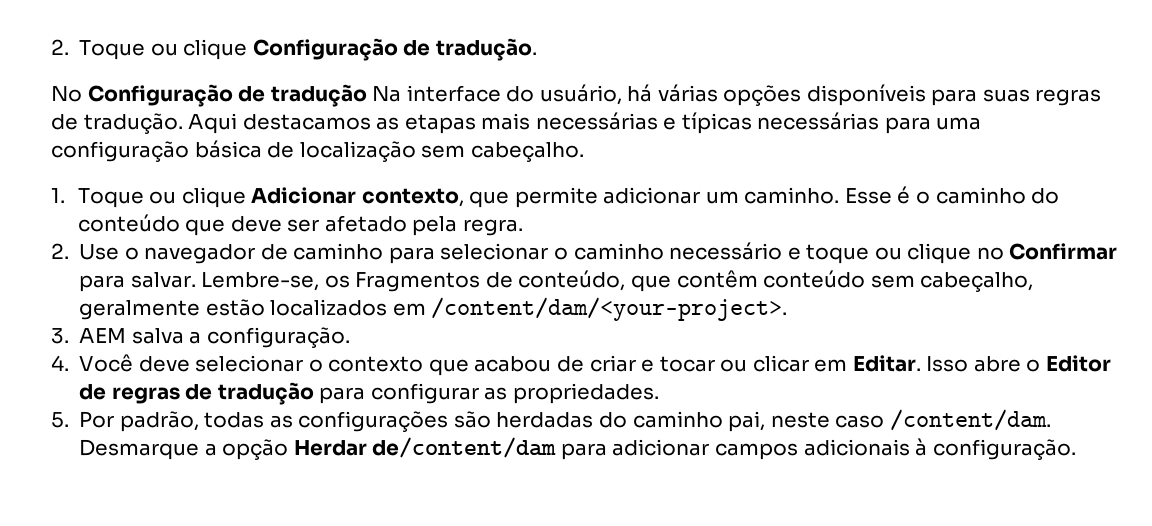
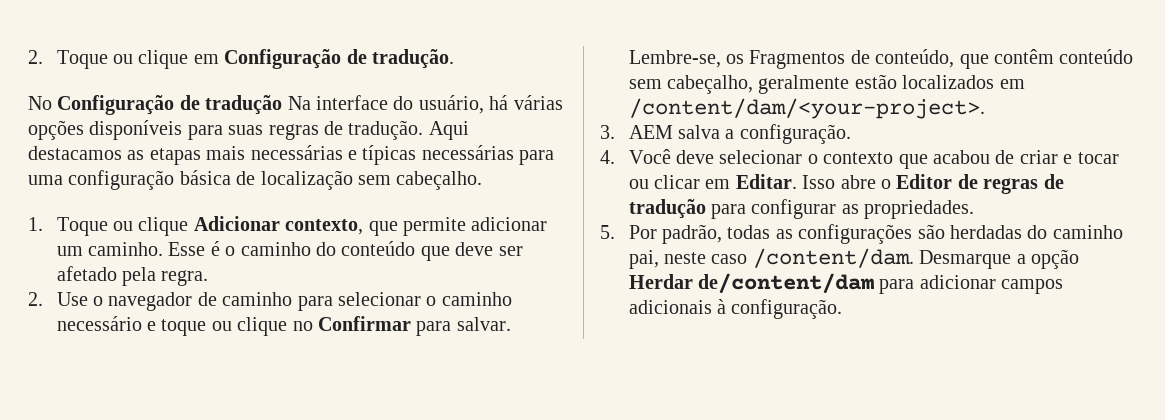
(248, 49) none -> [193,54,219,64] em

